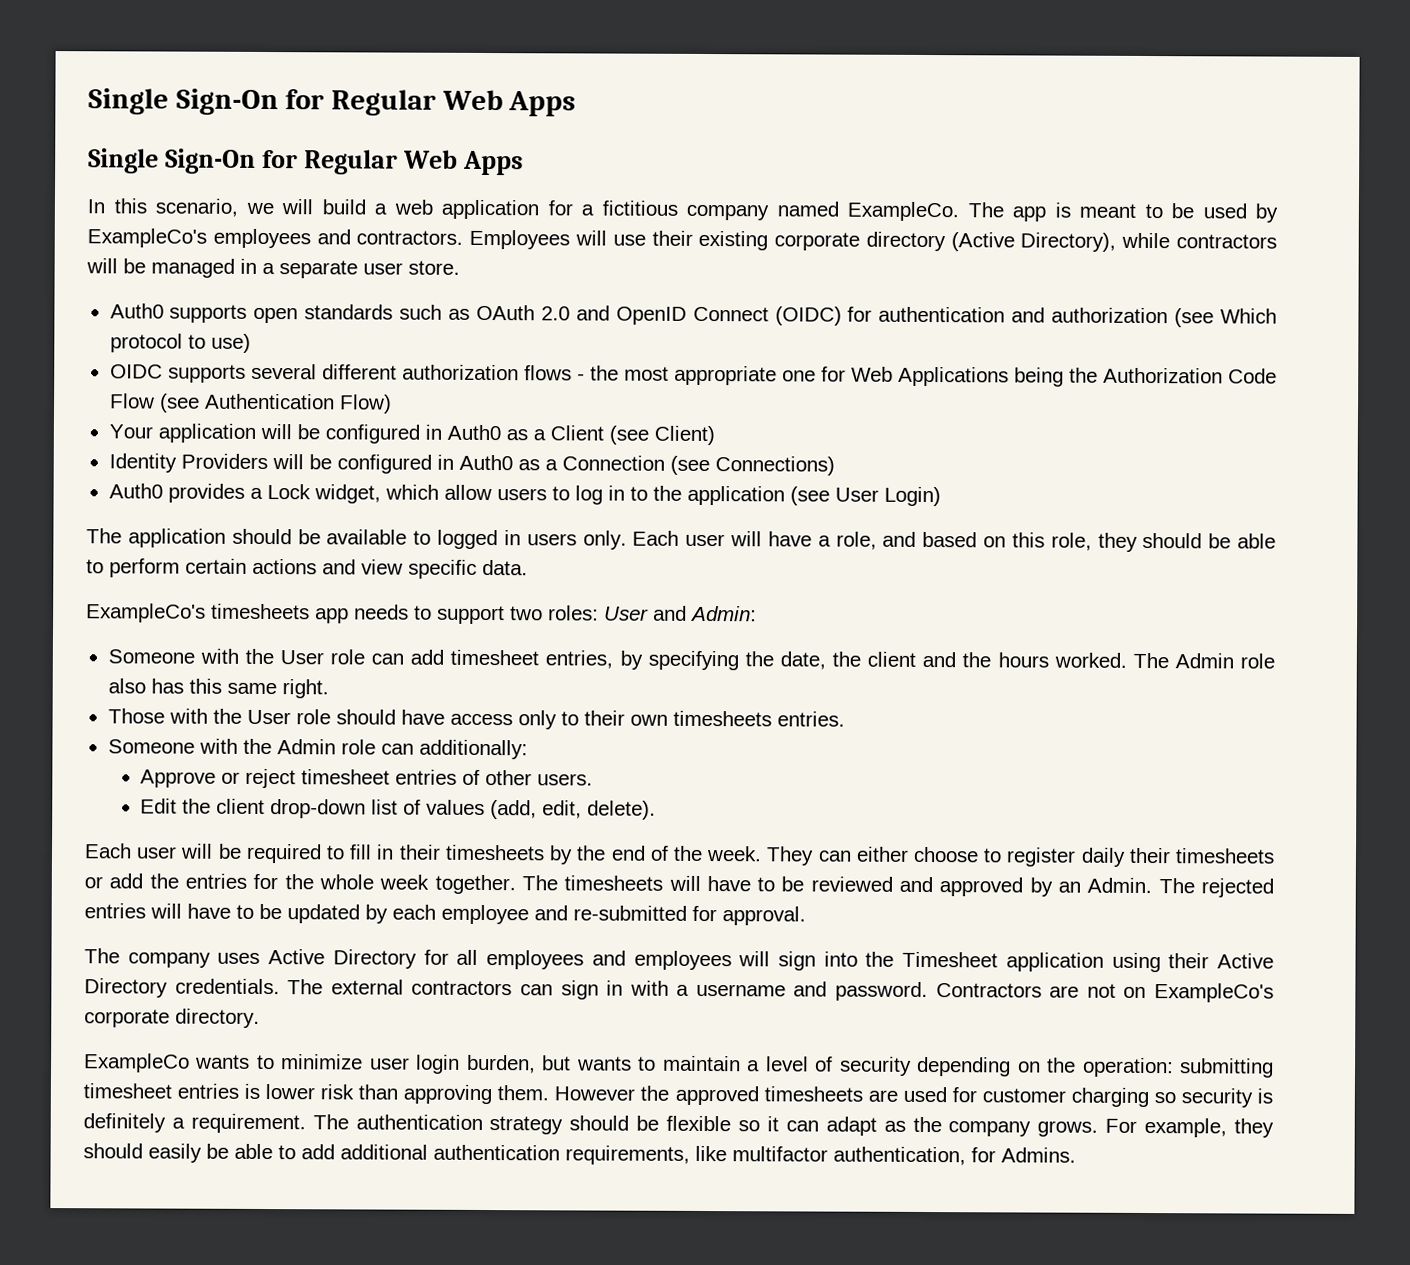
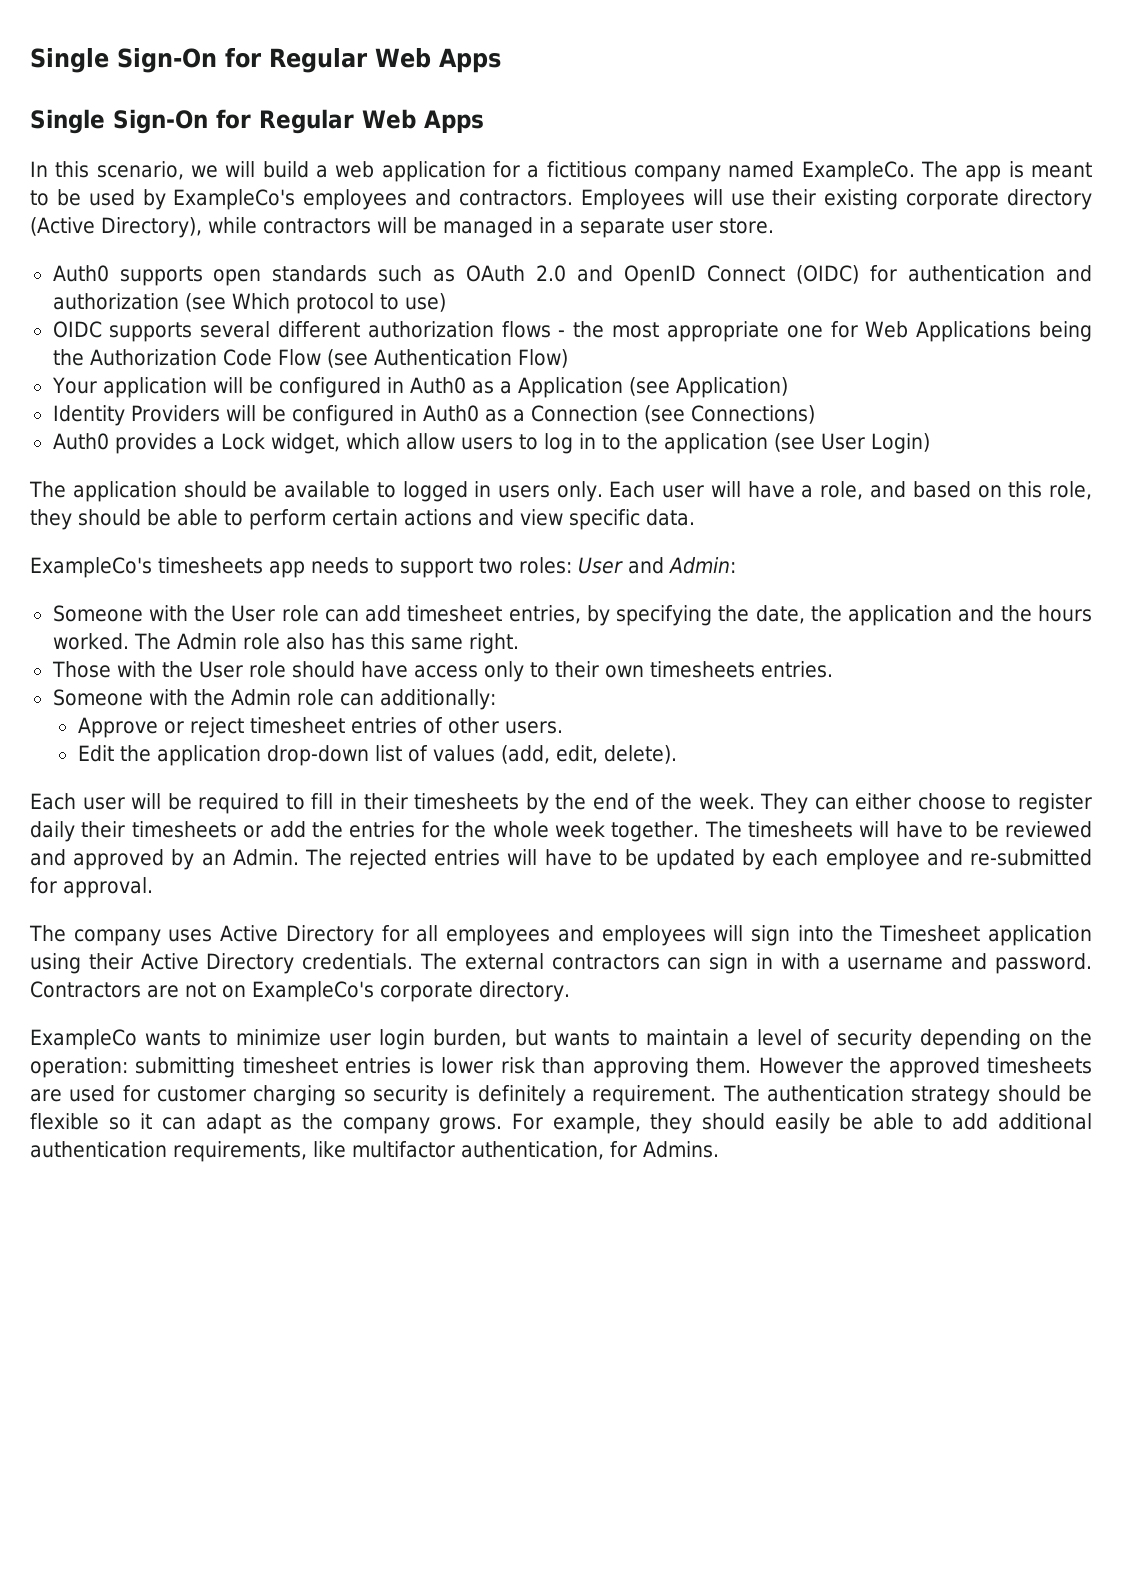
[549,425,715,446] Client (see Client) -> [517,377,788,398] Application (see Application)
[867,651,917,667] client -> [848,605,953,626] application
[216,798,266,815] client -> [156,745,261,766] application

